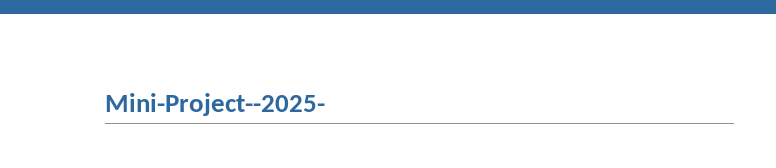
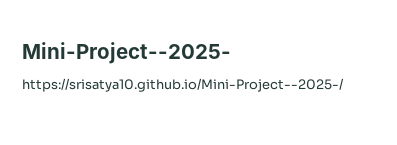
(325, 104) none -> [22,78,344,92] // https://srisatya10.github.io/Mini-Project--2025-/

